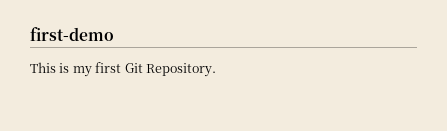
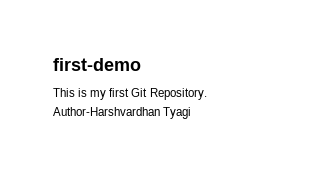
(216, 70) none -> [53,107,192,119] // Author-Harshvardhan Tyagi

